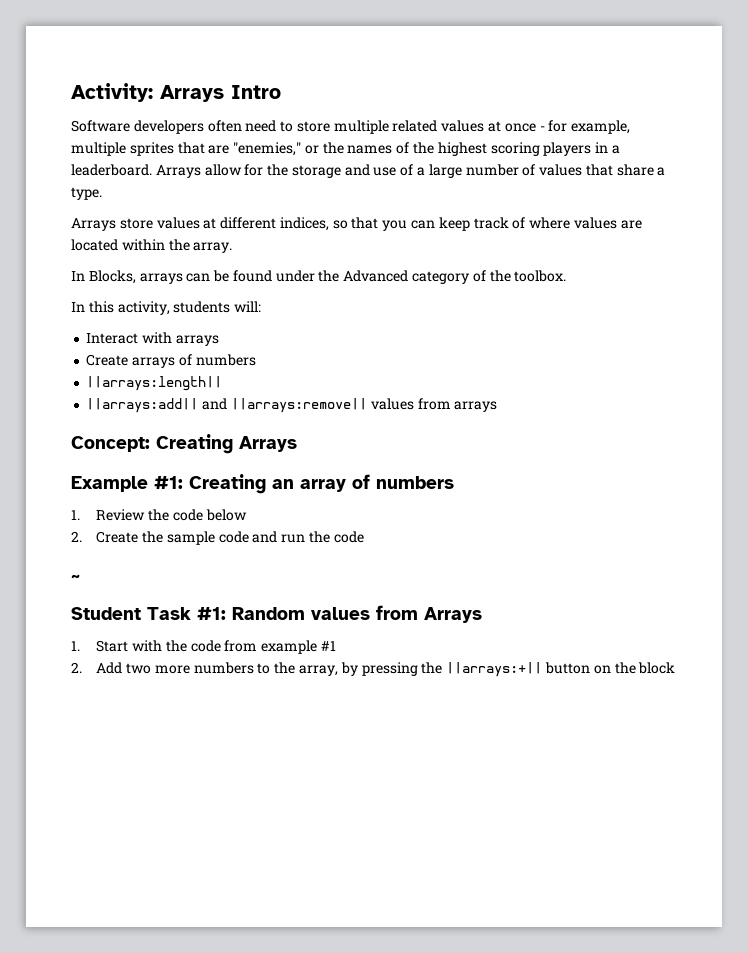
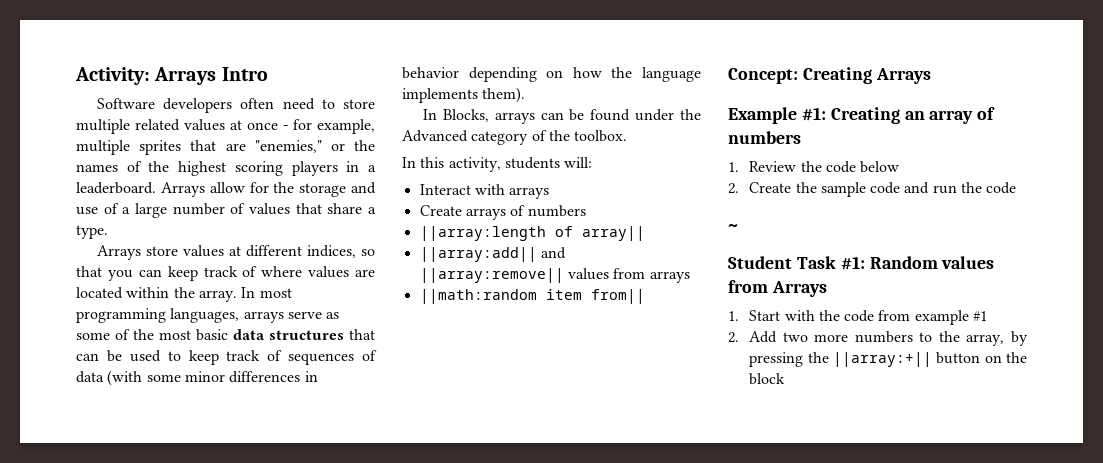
(233, 247) none -> [241,287,292,298] [76,308,340,323] [76,329,375,341] [76,350,377,365] [76,370,318,386] [402,67,701,82] [402,87,526,103] In most programming languages, arrays serve as some of the most basic data structures that can be used to keep track of sequences of data (with some minor differences in behavior depending on how the language implements them).
[86,376,223,391] [86,398,367,413] ||arrays:length|| // ||arrays:add|| and ||arrays:remove|| -> [419,226,645,241] [419,247,566,262] [419,268,564,283] ||array:length of array|| // ||array:add|| and ||array:remove||
(498, 406) none -> [419,289,645,304] // ||math:random item from||
[446,662,543,677] ||arrays:+|| -> [832,352,932,367] ||array:+||

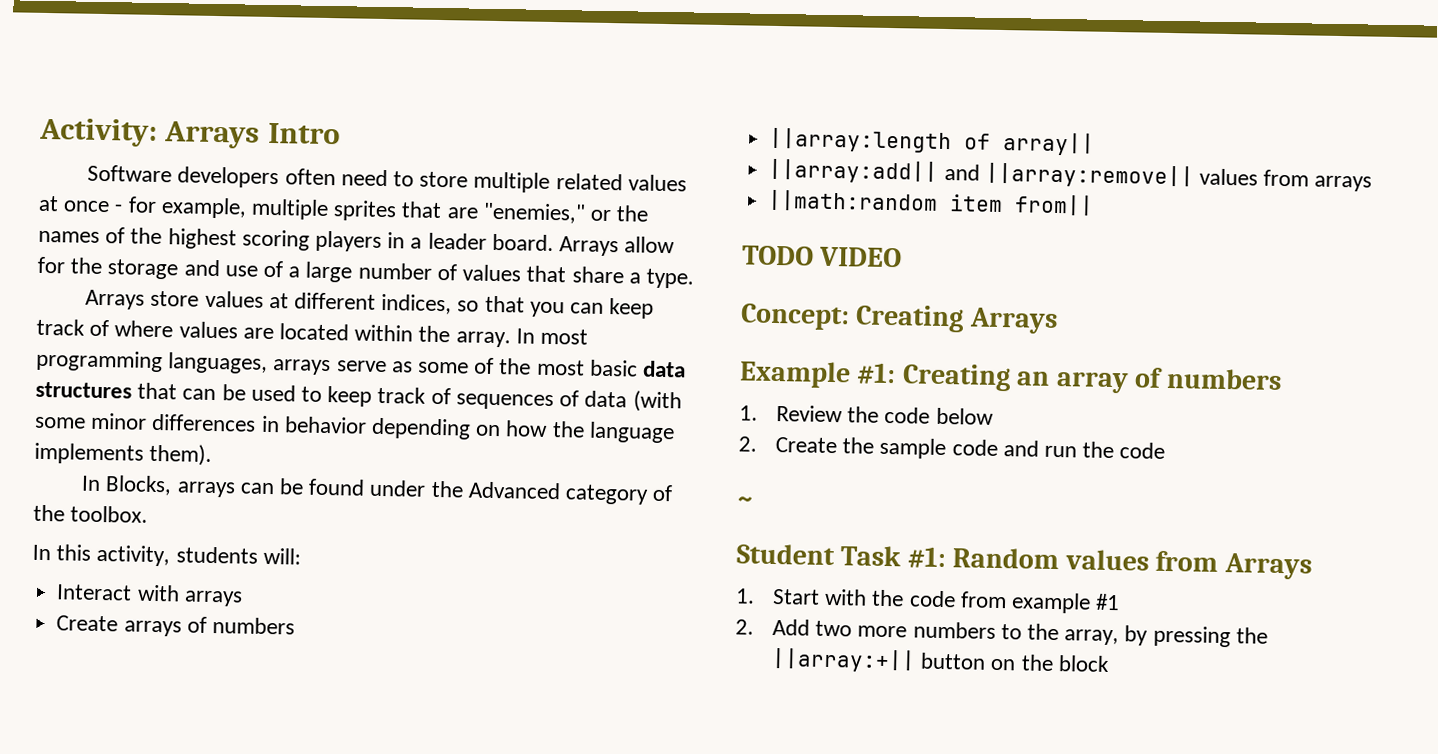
[76,182,156,194] leaderboard. -> [427,232,554,252] leader board.
(645, 296) none -> [742,245,903,268] // TODO VIDEO

